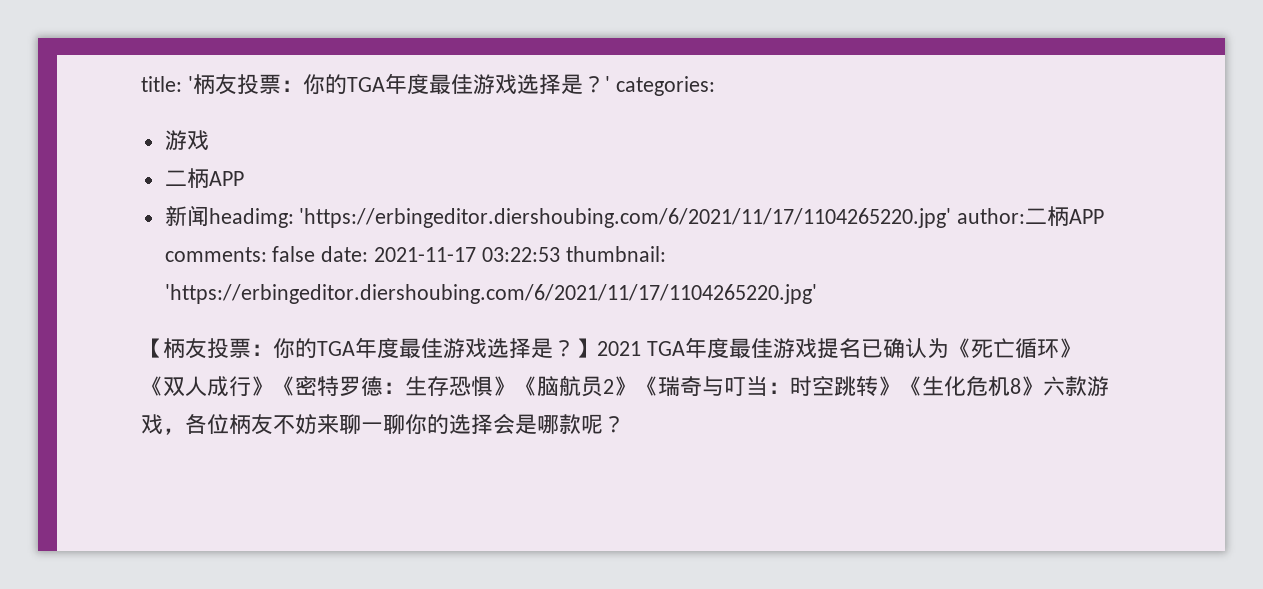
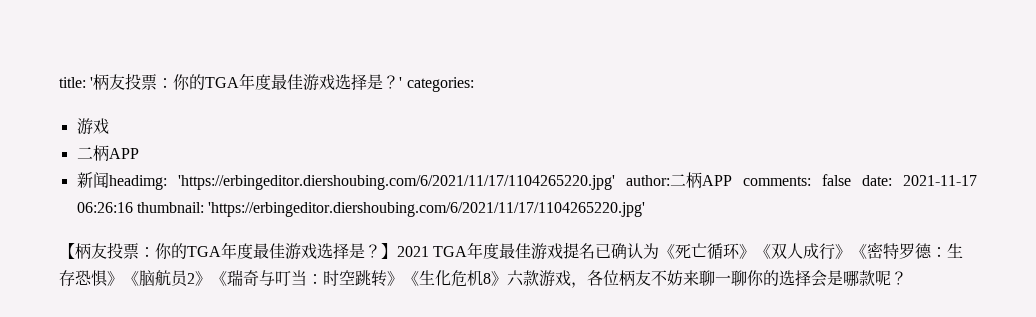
[481,247,560,262] 03:22:53 -> [76,202,133,213] 06:26:16

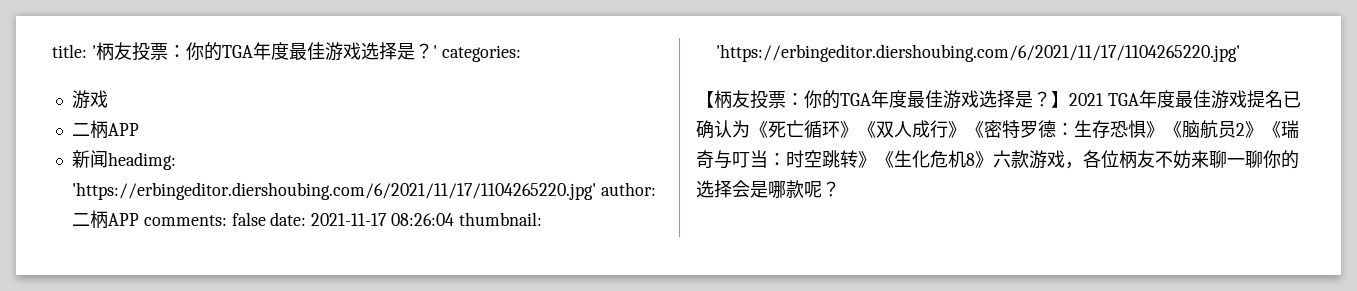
[76,202,133,213] 06:26:16 -> [391,213,455,226] 08:26:04

